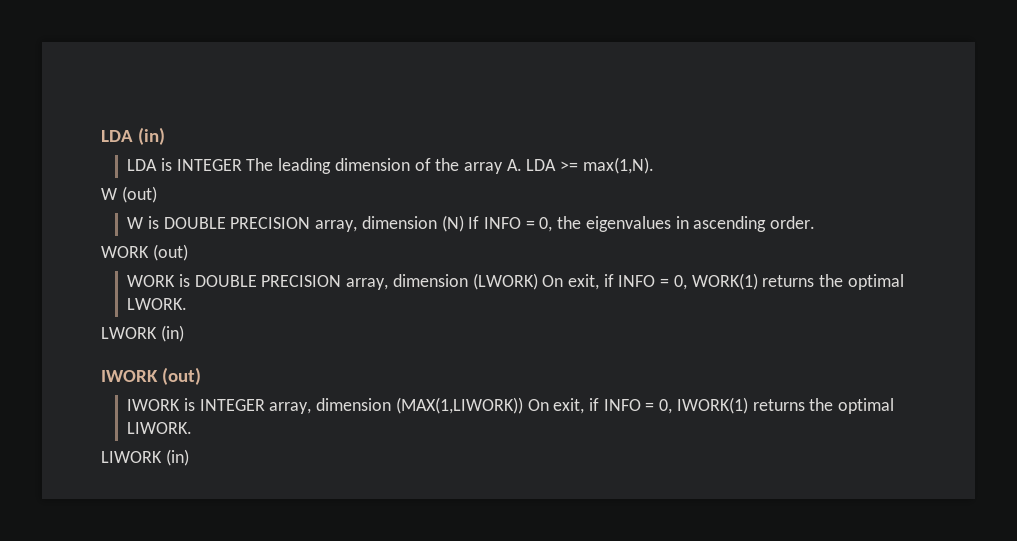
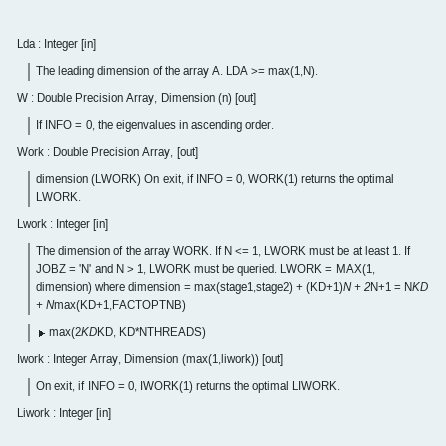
[101,127,166,145] [127,158,242,171] LDA (in) // LDA is INTEGER -> [17,39,97,51] Lda : Integer [in] //
[121,186,157,203] [127,215,464,232] (out) // W is DOUBLE PRECISION array, dimension (N) -> [31,93,256,105] : Double Precision Array, Dimension (n) [out] //
[101,244,188,261] [127,274,389,290] WORK (out) // WORK is DOUBLE PRECISION array, -> [17,147,198,159] Work : Double Precision Array, [out] //
[101,325,184,342] [101,367,202,385] [127,397,523,414] LWORK (in) // IWORK (out) // IWORK is INTEGER array, dimension (MAX(1,LIWORK)) -> [17,219,109,231] [36,246,411,258] [36,264,375,276] [36,282,429,294] [36,300,187,312] [48,327,206,339] [17,354,283,366] Lwork : Integer [in] // The dimension of the array WORK. If N <= 1, LWORK must be at least 1. If JOBZ = 'N' and N > 1, LWORK must be queried. LWORK = MAX(1, dimension) where dimension = max(stage1,stage2) + (KD+1)N + 2N+1 = NKD + Nmax(KD+1,FACTOPTNB) // max(2KDKD, KD*NTHREADS) // Iwork : Integer Array, Dimension (max(1,liwork)) [out] //
[101,449,189,466] LIWORK (in) -> [17,408,112,420] Liwork : Integer [in]

